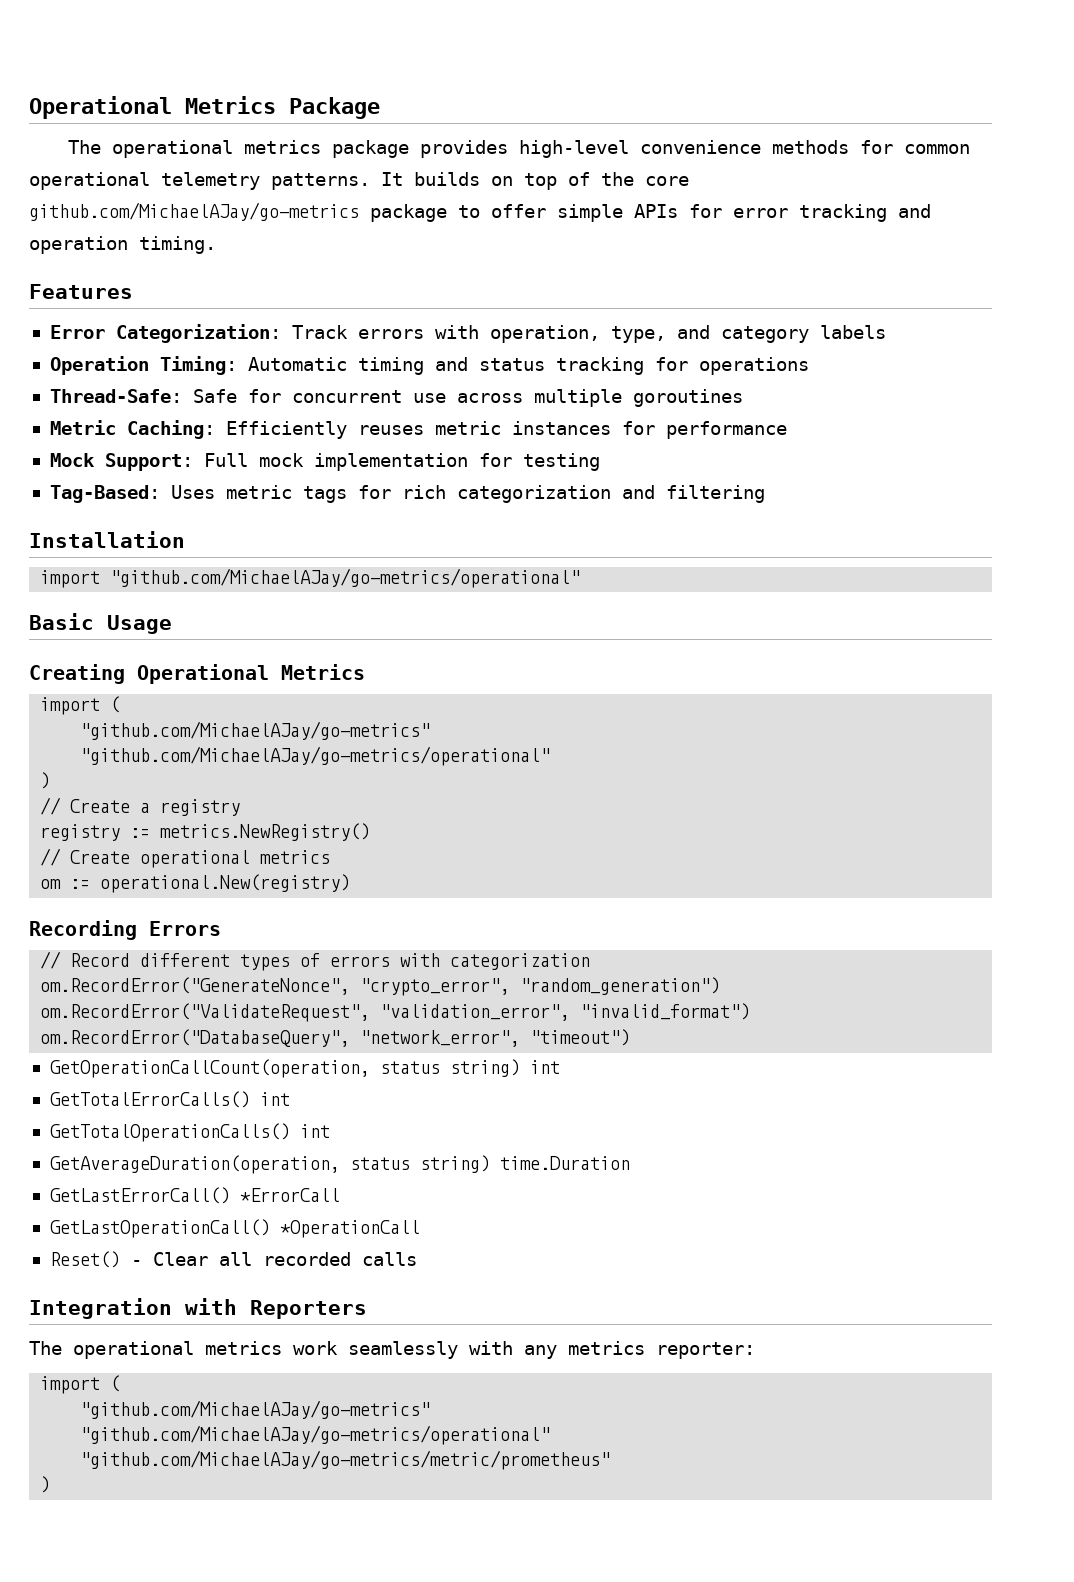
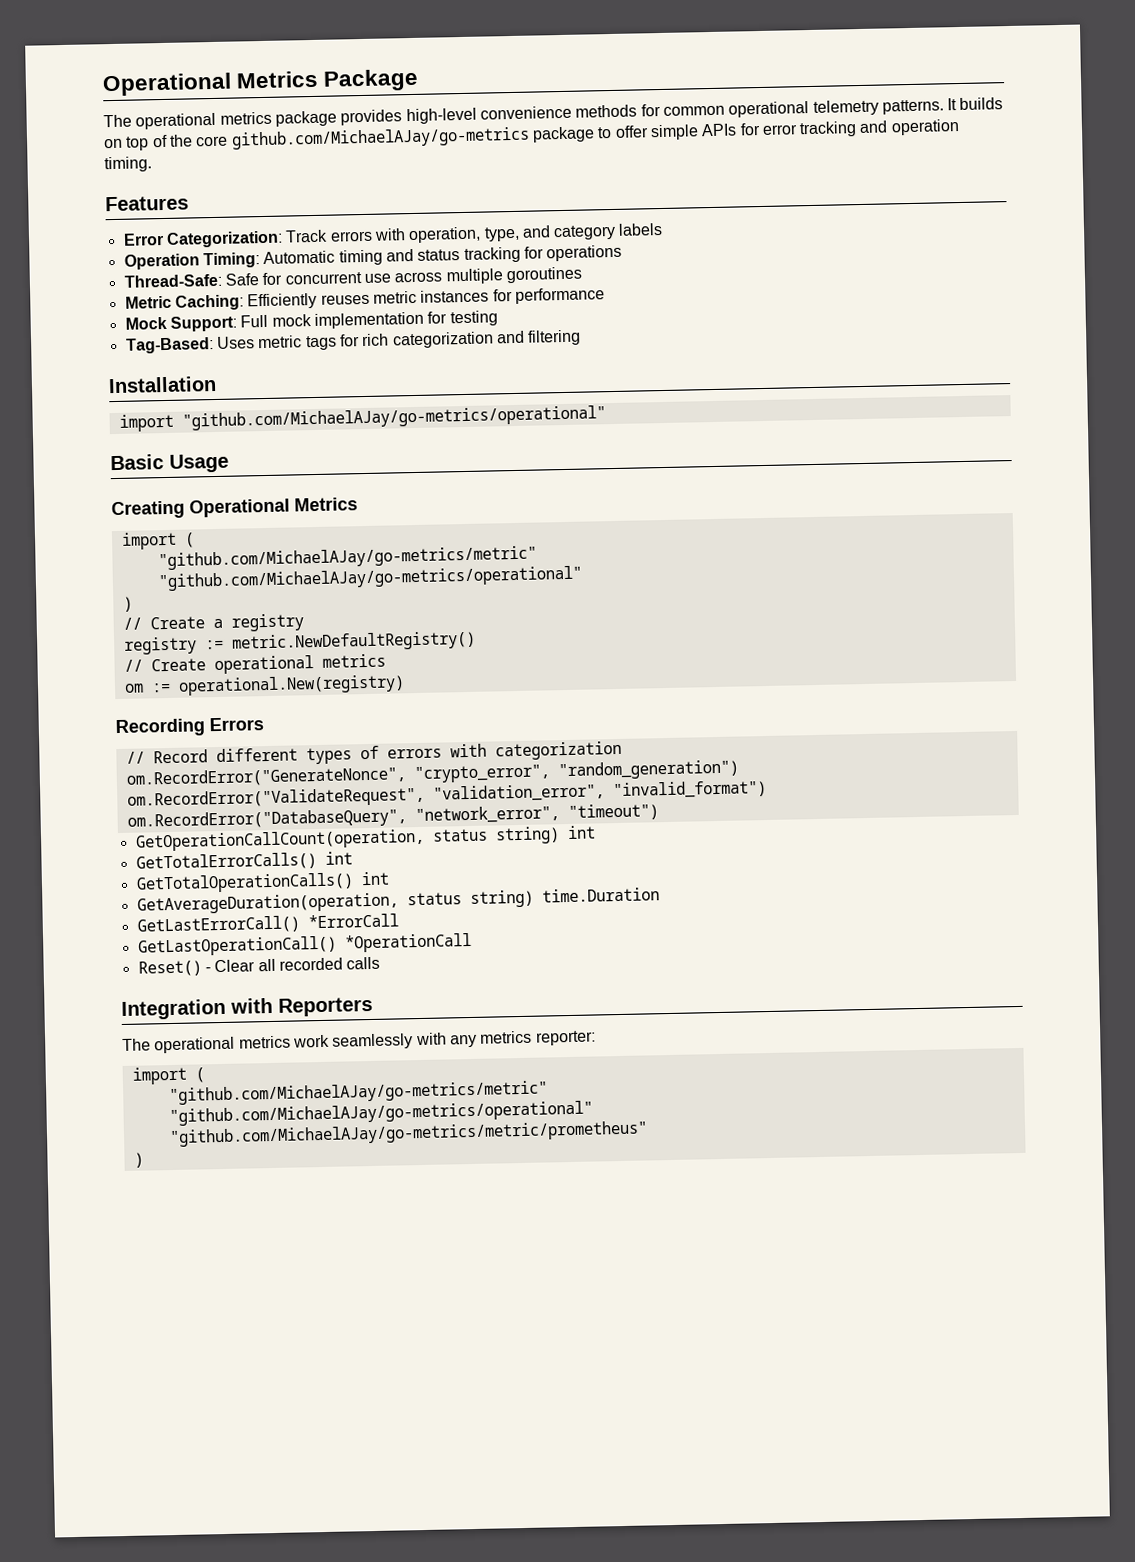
[80,721,431,740] "github.com/MichaelAJay/go-metrics" -> [157,545,537,571] "github.com/MichaelAJay/go-metrics/metric"
[160,823,371,841] metrics.NewRegistry() -> [231,630,476,653] metric.NewDefaultRegistry()
[80,1400,431,1419] "github.com/MichaelAJay/go-metrics" -> [168,1080,548,1106] "github.com/MichaelAJay/go-metrics/metric"

